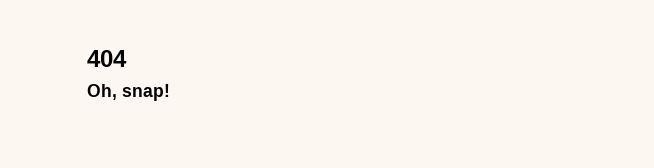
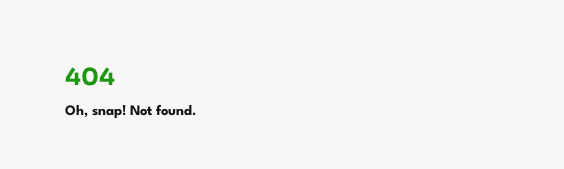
(170, 92) none -> [130,104,196,116] Not found.

